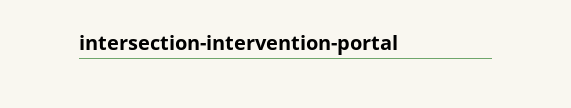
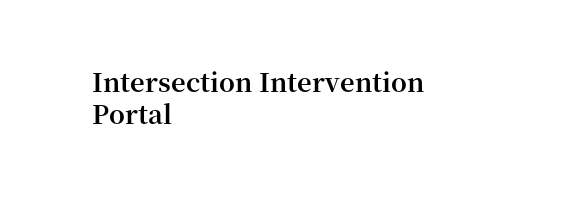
[79,35,398,55] intersection-intervention-portal -> [92,71,424,92] [92,103,172,124] Intersection Intervention Portal

